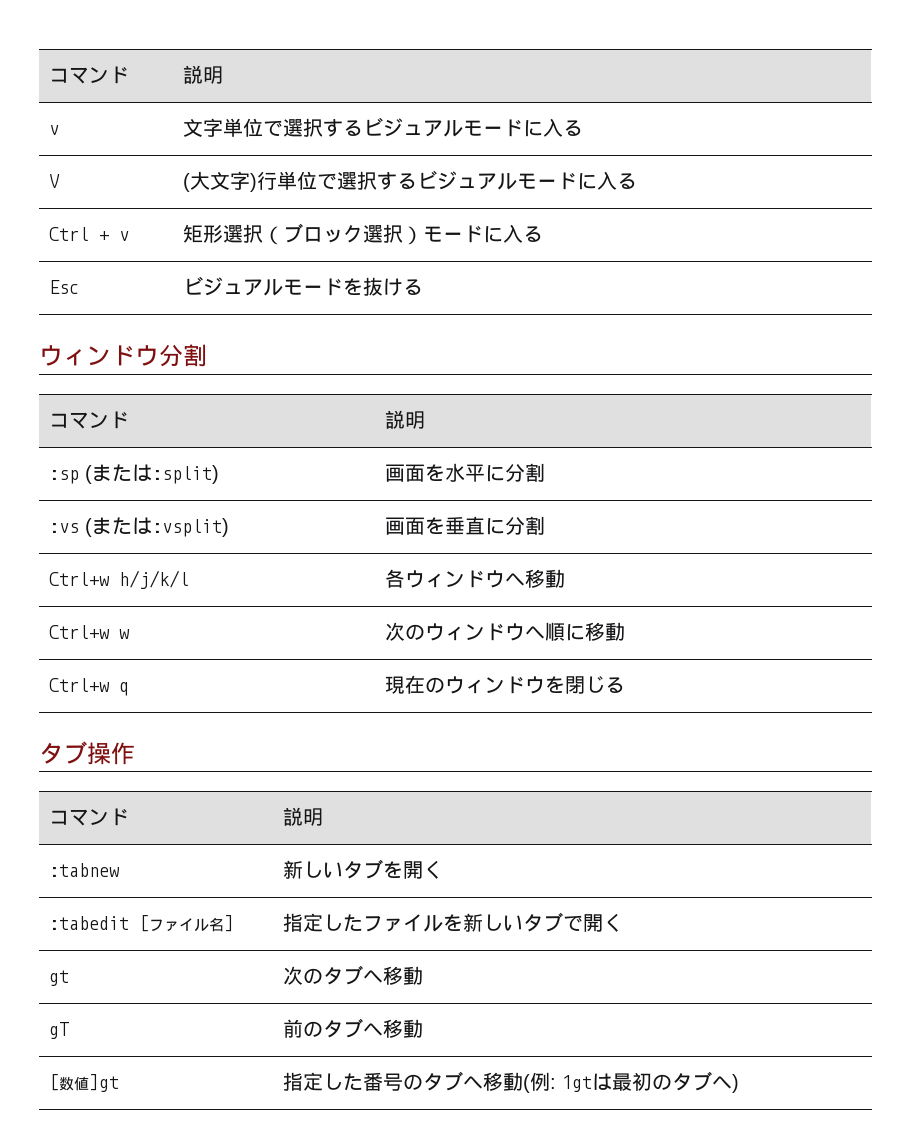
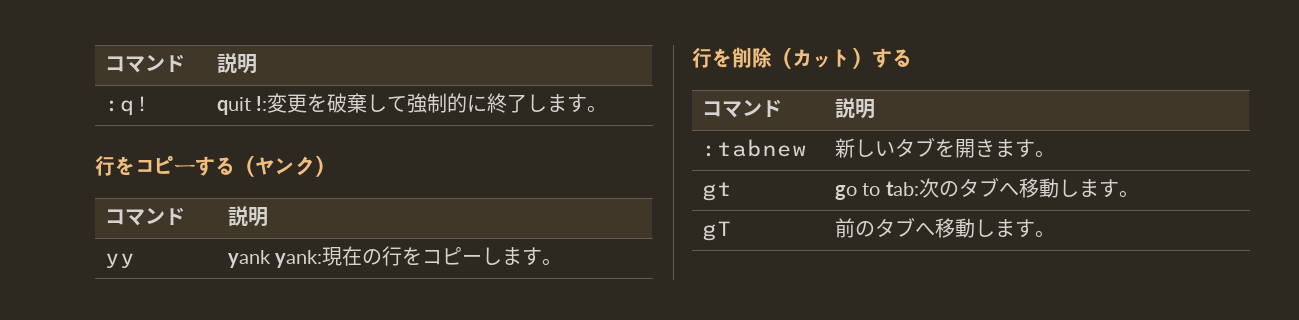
[48,66,129,84] [182,65,223,84] [48,125,59,135] [182,117,583,137] [48,174,60,188] [182,170,637,192] [48,227,129,241] [182,223,543,245] [48,280,79,294] [182,276,423,296] [39,344,207,367] [48,411,129,429] [384,410,425,429] [48,464,219,484] [384,463,545,482] [48,517,229,537] [384,516,545,535] [48,570,189,589] [384,569,565,588] [48,625,130,639] [384,622,625,641] [48,678,129,696] [384,675,625,694] [39,741,135,765] コマンド | 説明 // v | 文字単位で選択するビジュアルモードに入る // V | (大文字)行単位で選択するビジュアルモードに入る // Ctrl + v | 矩形選択（ブロック選択）モードに入る // Esc | ビジュアルモードを抜ける // ウィンドウ分割 // コマンド | 説明 // :sp (または:split) | 画面を水平に分割 // :vs (または:vsplit) | 画面を垂直に分割 // Ctrl+w h/j/k/l | 各ウィンドウへ移動 // Ctrl+w w | 次のウィンドウへ順に移動 // Ctrl+w q | 現在のウィンドウを閉じる // タブ操作 -> [104,54,185,73] [216,53,257,74] [104,96,150,116] [216,93,608,115] [95,155,335,177] [104,207,185,226] [227,206,268,227] [104,253,135,269] [227,246,563,268] [692,47,912,69] コマンド | 説明 // :q! | quit !:変更を破棄して強制的に終了します。 // 行をコピーする（ヤンク） // コマンド | 説明 // yy | yank yank:現在の行をコピーします。 // 行を削除（カット）する
[422,860,443,879] [48,915,234,932] [282,912,623,932] [48,970,69,986] く // :tabedit [ファイル名] | 指定したファイルを新しいタブで開く // gt | -> [974,139,1055,158] [701,182,732,201] [834,181,919,200] きます。 // gt | go to tab:
(423, 975) none -> [1058,179,1139,198] します。
[48,1074,119,1092] [282,1071,739,1093] // [数値]gt | 指定した番号のタブへ移動(例: 1gtは最初のタブへ) -> [974,219,1055,238] します。

